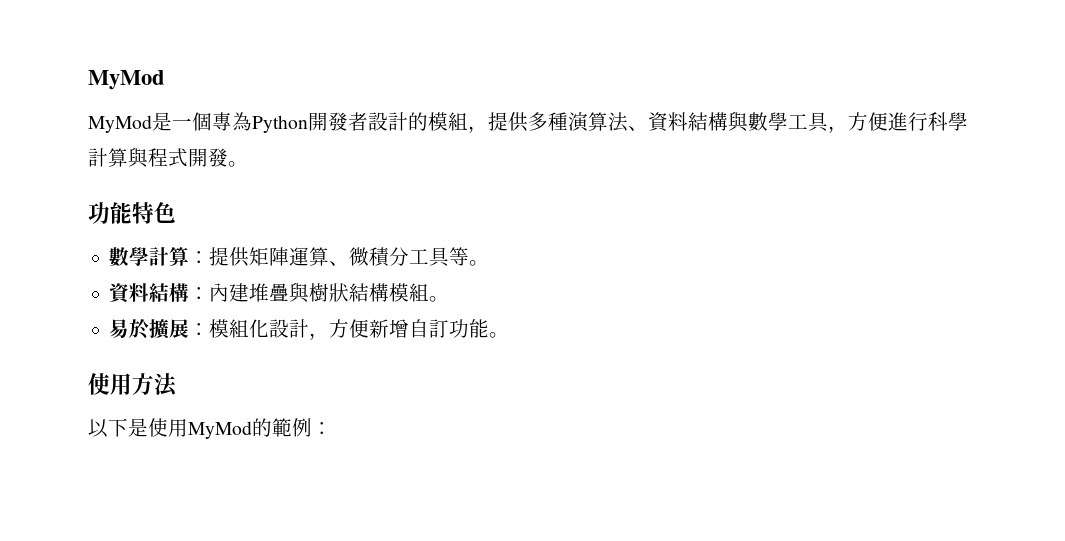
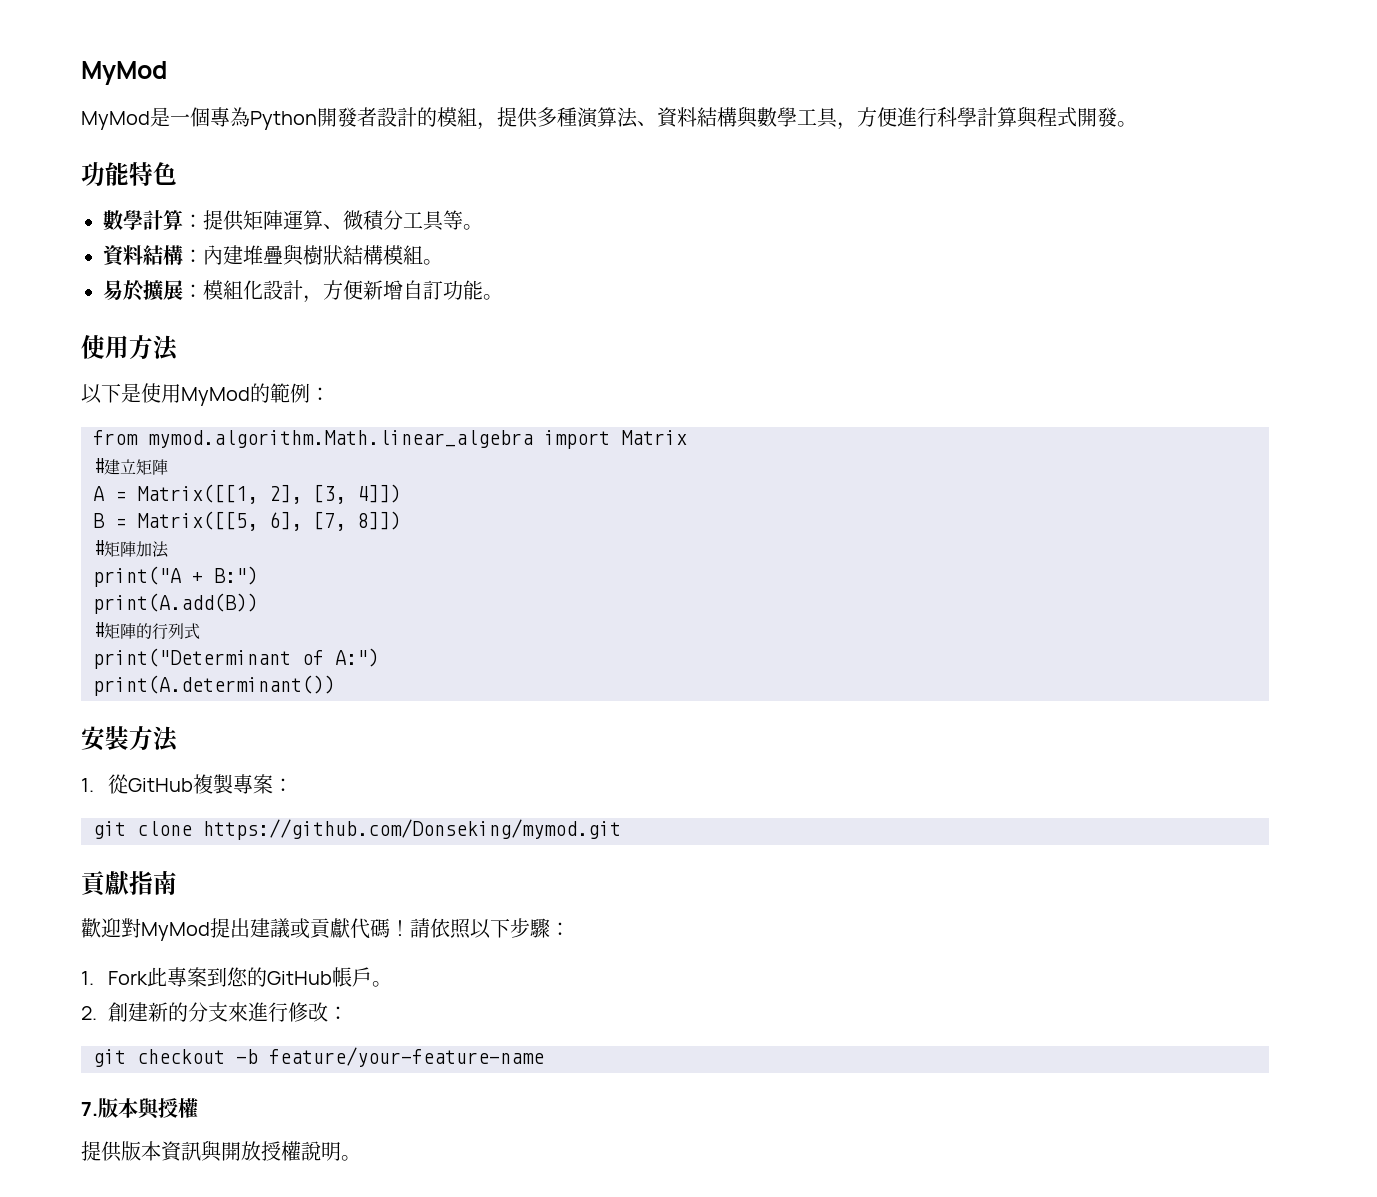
(332, 428) none -> [93,430,687,449] [93,458,168,475] [93,484,401,504] [93,511,401,531] [93,540,169,558] [93,566,258,587] [93,593,258,614] [93,622,200,640] [93,648,379,669] [93,675,335,696] [81,726,179,752] [81,774,293,794] [93,819,621,840] [81,870,177,897] [81,918,570,941] [81,967,392,987] [81,1002,348,1022] [93,1047,544,1067] [81,1098,198,1120] [81,1140,361,1162] // from mymod.algorithm.Math.linear_algebra import Matrix // #建立矩陣 // A = Matrix([[1, 2], [3, 4]]) // B = Matrix([[5, 6], [7, 8]]) // #矩陣加法 // print("A + B:") // print(A.add(B)) // #矩陣的行列式 // print("Determinant of A:") // print(A.determinant()) // 安裝方法 // 1.從GitHub複製專案： // git clone https://github.com/Donseking/mymod.git // 貢獻指南 // 歡迎對MyMod提出建議或貢獻代碼！請依照以下步驟： // 1. Fork此專案到您的GitHub帳戶。 // 2.創建新的分支來進行修改： // git checkout -b feature/your-feature-name // 7.版本與授權 // 提供版本資訊與開放授權說明。

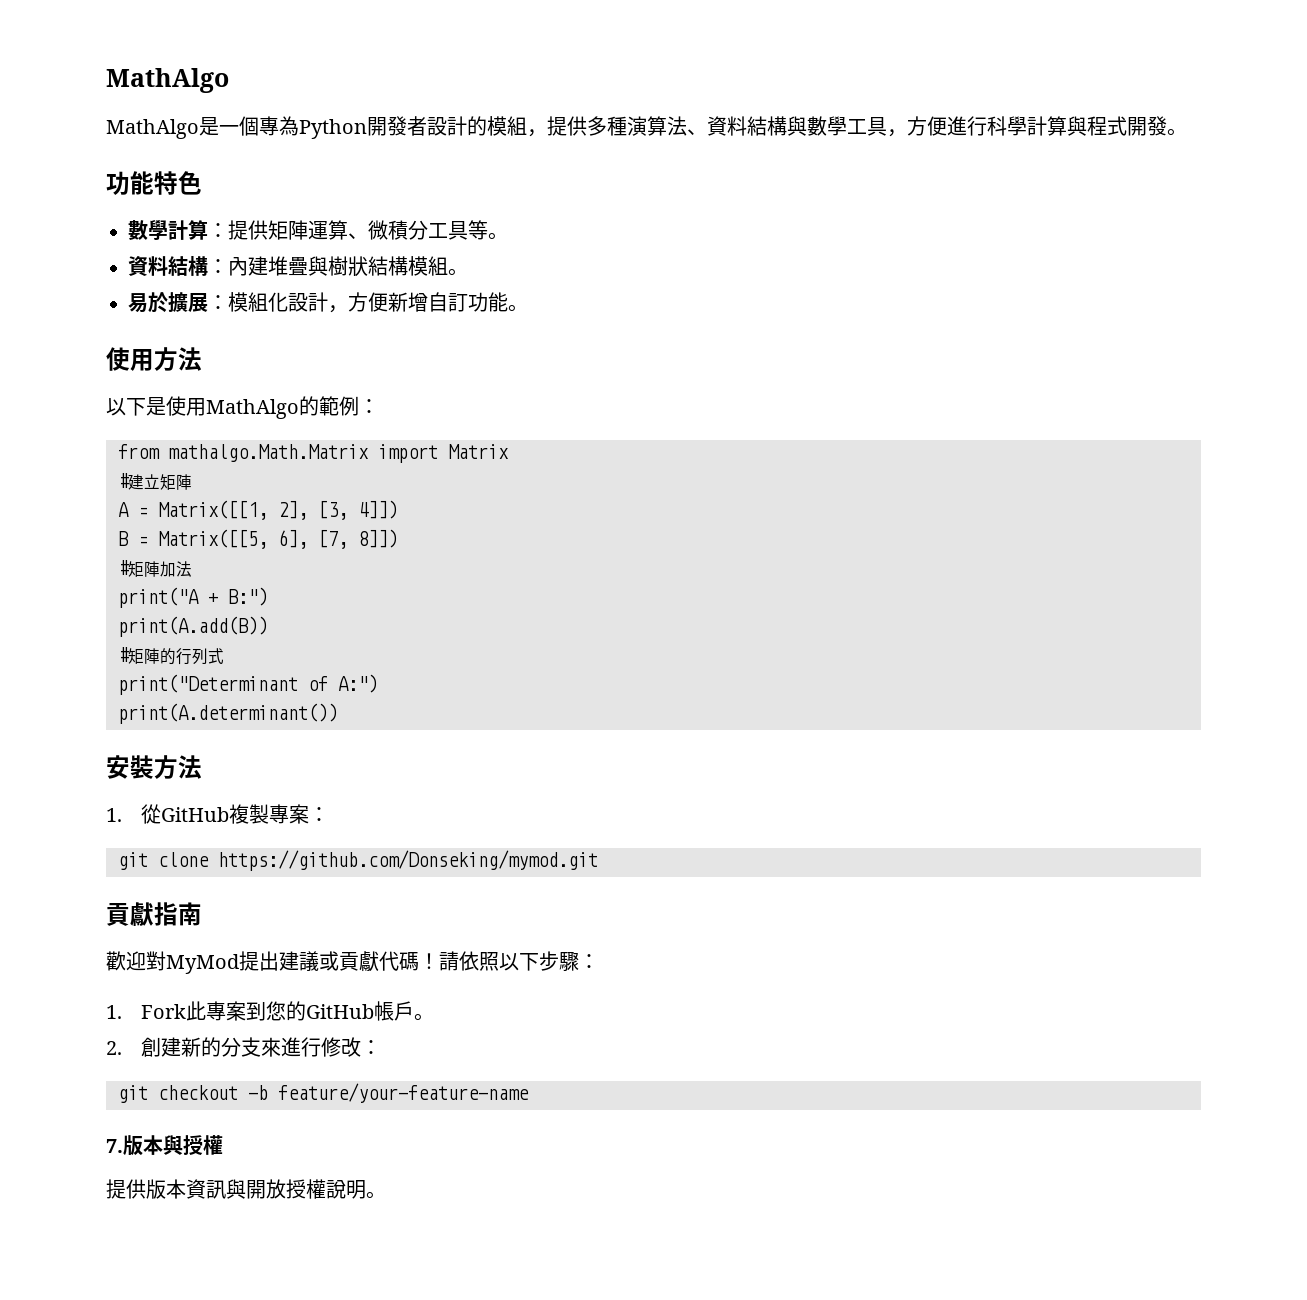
[81,61,167,85] [81,111,150,130] MyMod // MyMod -> [106,68,229,93] [106,119,199,139] MathAlgo // MathAlgo
[181,387,250,406] MyMod -> [206,399,299,419] MathAlgo
[148,430,533,448] mymod.algorithm.Math.linear_algebra -> [168,444,369,462] mathalgo.Math.Matrix

